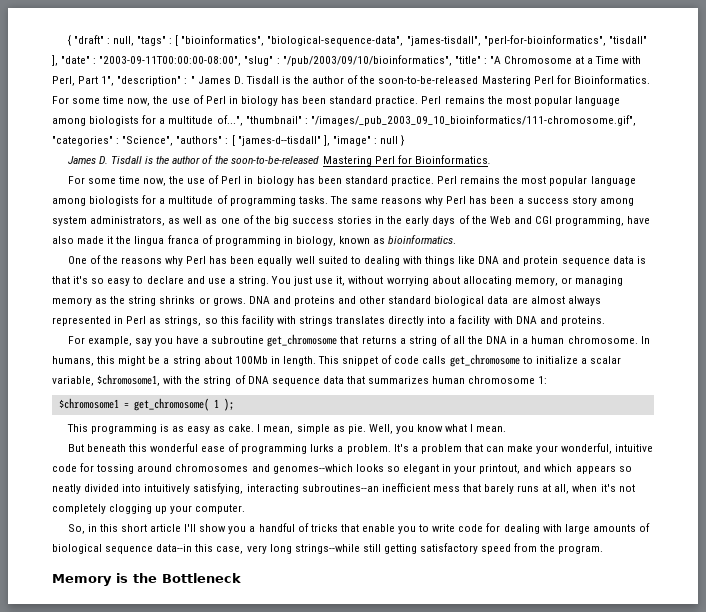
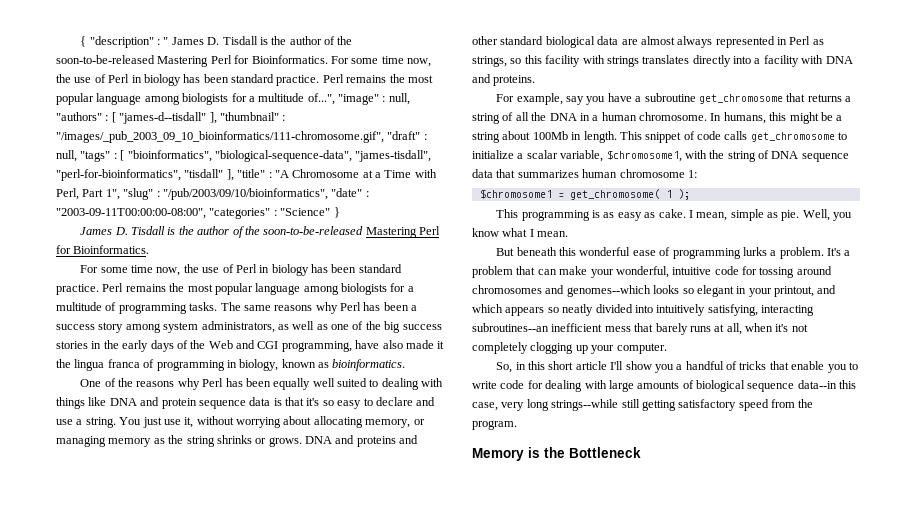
[73,35,647,46] [52,55,642,66] [52,76,115,86] "draft" : null, "tags" : [ "bioinformatics", "biological-sequence-data", "james-tisdall", "perl-for-bioinformatics", "tisdall" ], "date" : "2003-09-11T00:00:00-08:00", "slug" : "/pub/2003/09/10/bioinformatics", "title" : "A Chromosome at a Time with Perl, Part 1", -> (87, 41) none
[245,115,636,126] [52,136,174,146] "thumbnail" : "/images/_pub_2003_09_10_bioinformatics/111-chromosome.gif", "categories" : "Science", -> [338,93,410,105] "image" : null,
[332,136,399,146] "image" : null -> [219,112,286,121] [56,131,427,143] [56,150,432,162] [56,169,437,181] [56,188,369,200] [56,208,331,219] "thumbnail" : "/images/_pub_2003_09_10_bioinformatics/111-chromosome.gif", "draft" : null, "tags" : [ "bioinformatics", "biological-sequence-data", "james-tisdall", "perl-for-bioinformatics", "tisdall" ], "title" : "A Chromosome at a Time with Perl, Part 1", "slug" : "/pub/2003/09/10/bioinformatics", "date" : "2003-09-11T00:00:00-08:00", "categories" : "Science"

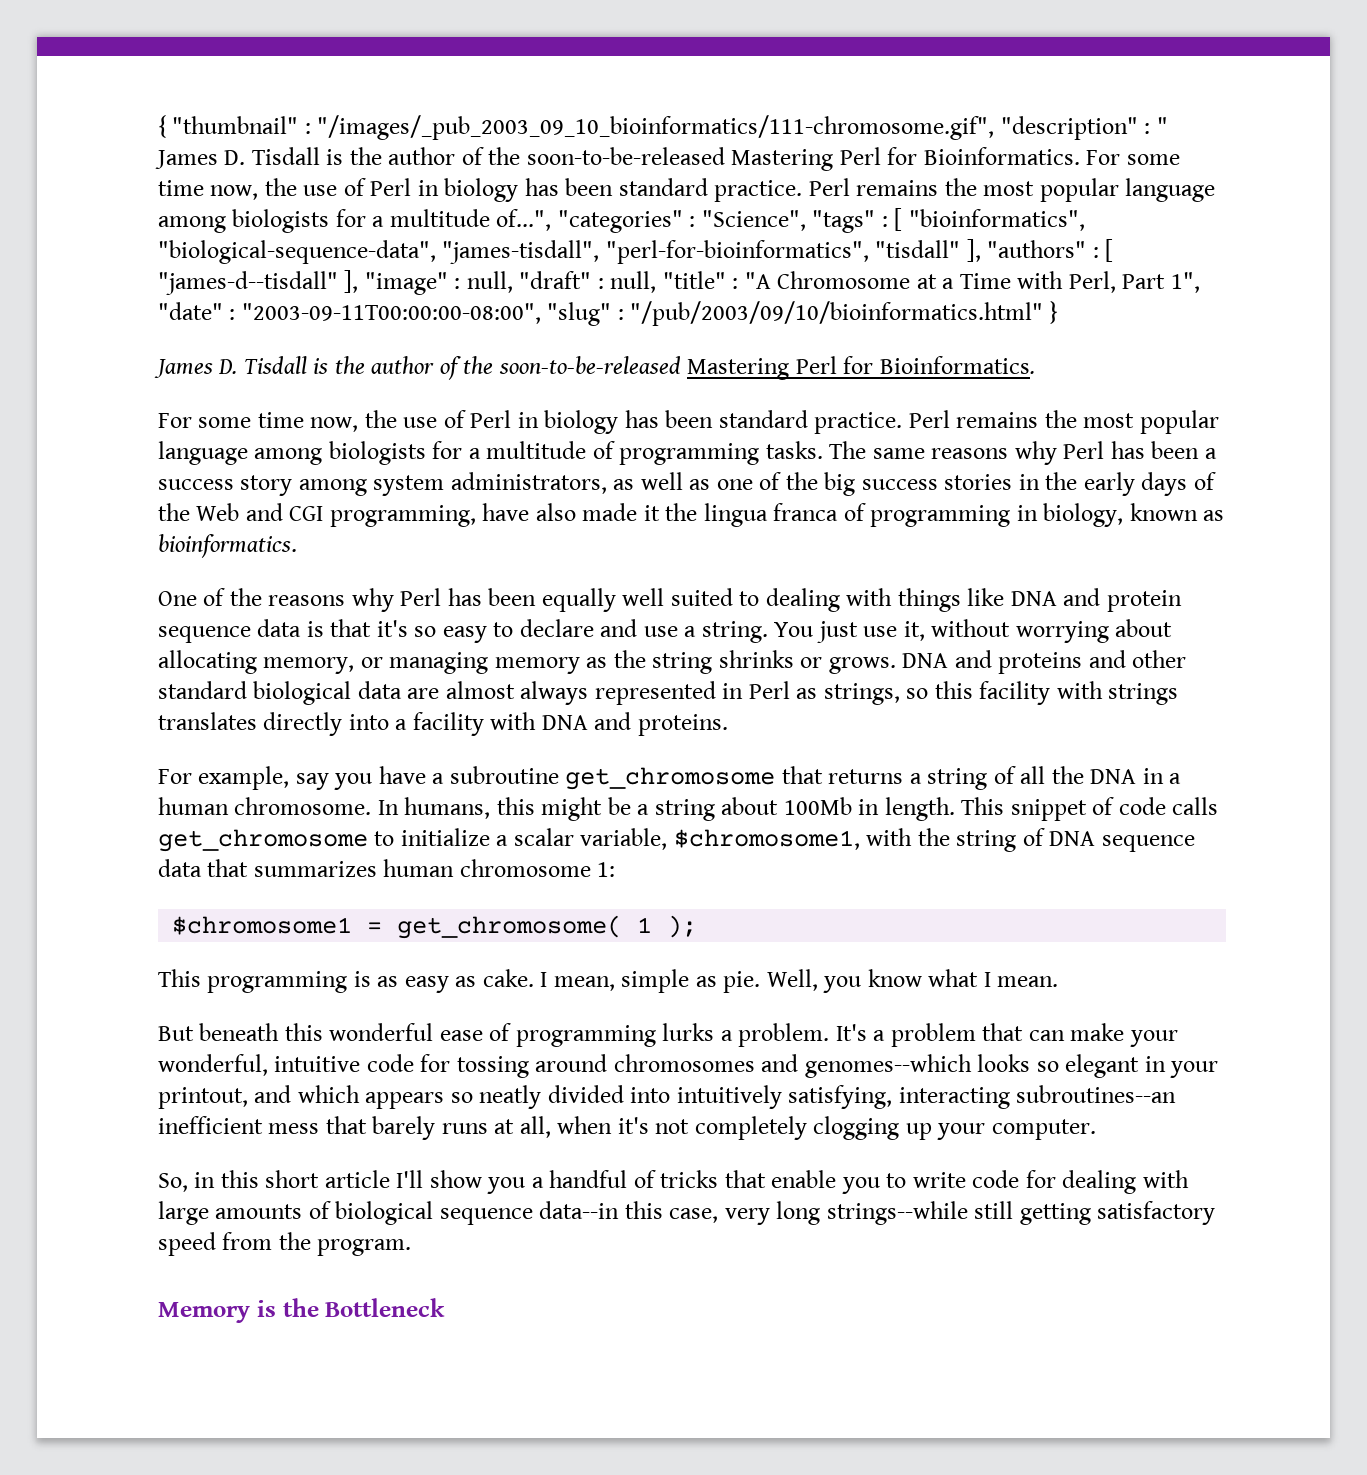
(87, 41) none -> [172,115,995,140] "thumbnail" : "/images/_pub_2003_09_10_bioinformatics/111-chromosome.gif",
[338,93,410,105] [56,112,286,124] [56,131,427,143] [56,150,77,162] "image" : null, "authors" : [ "james-d--tisdall" ], "thumbnail" : "/images/_pub_2003_09_10_bioinformatics/111-chromosome.gif", "draft" : null, -> [557,210,806,233] "categories" : "Science",
(234, 175) none -> [987,239,1114,262] [158,270,657,295] "authors" : [ "james-d--tisdall" ], "image" : null, "draft" : null,
[123,188,369,200] [56,208,331,219] "slug" : "/pub/2003/09/10/bioinformatics", "date" : "2003-09-11T00:00:00-08:00", "categories" : "Science" -> [158,301,1044,326] "date" : "2003-09-11T00:00:00-08:00", "slug" : "/pub/2003/09/10/bioinformatics.html"

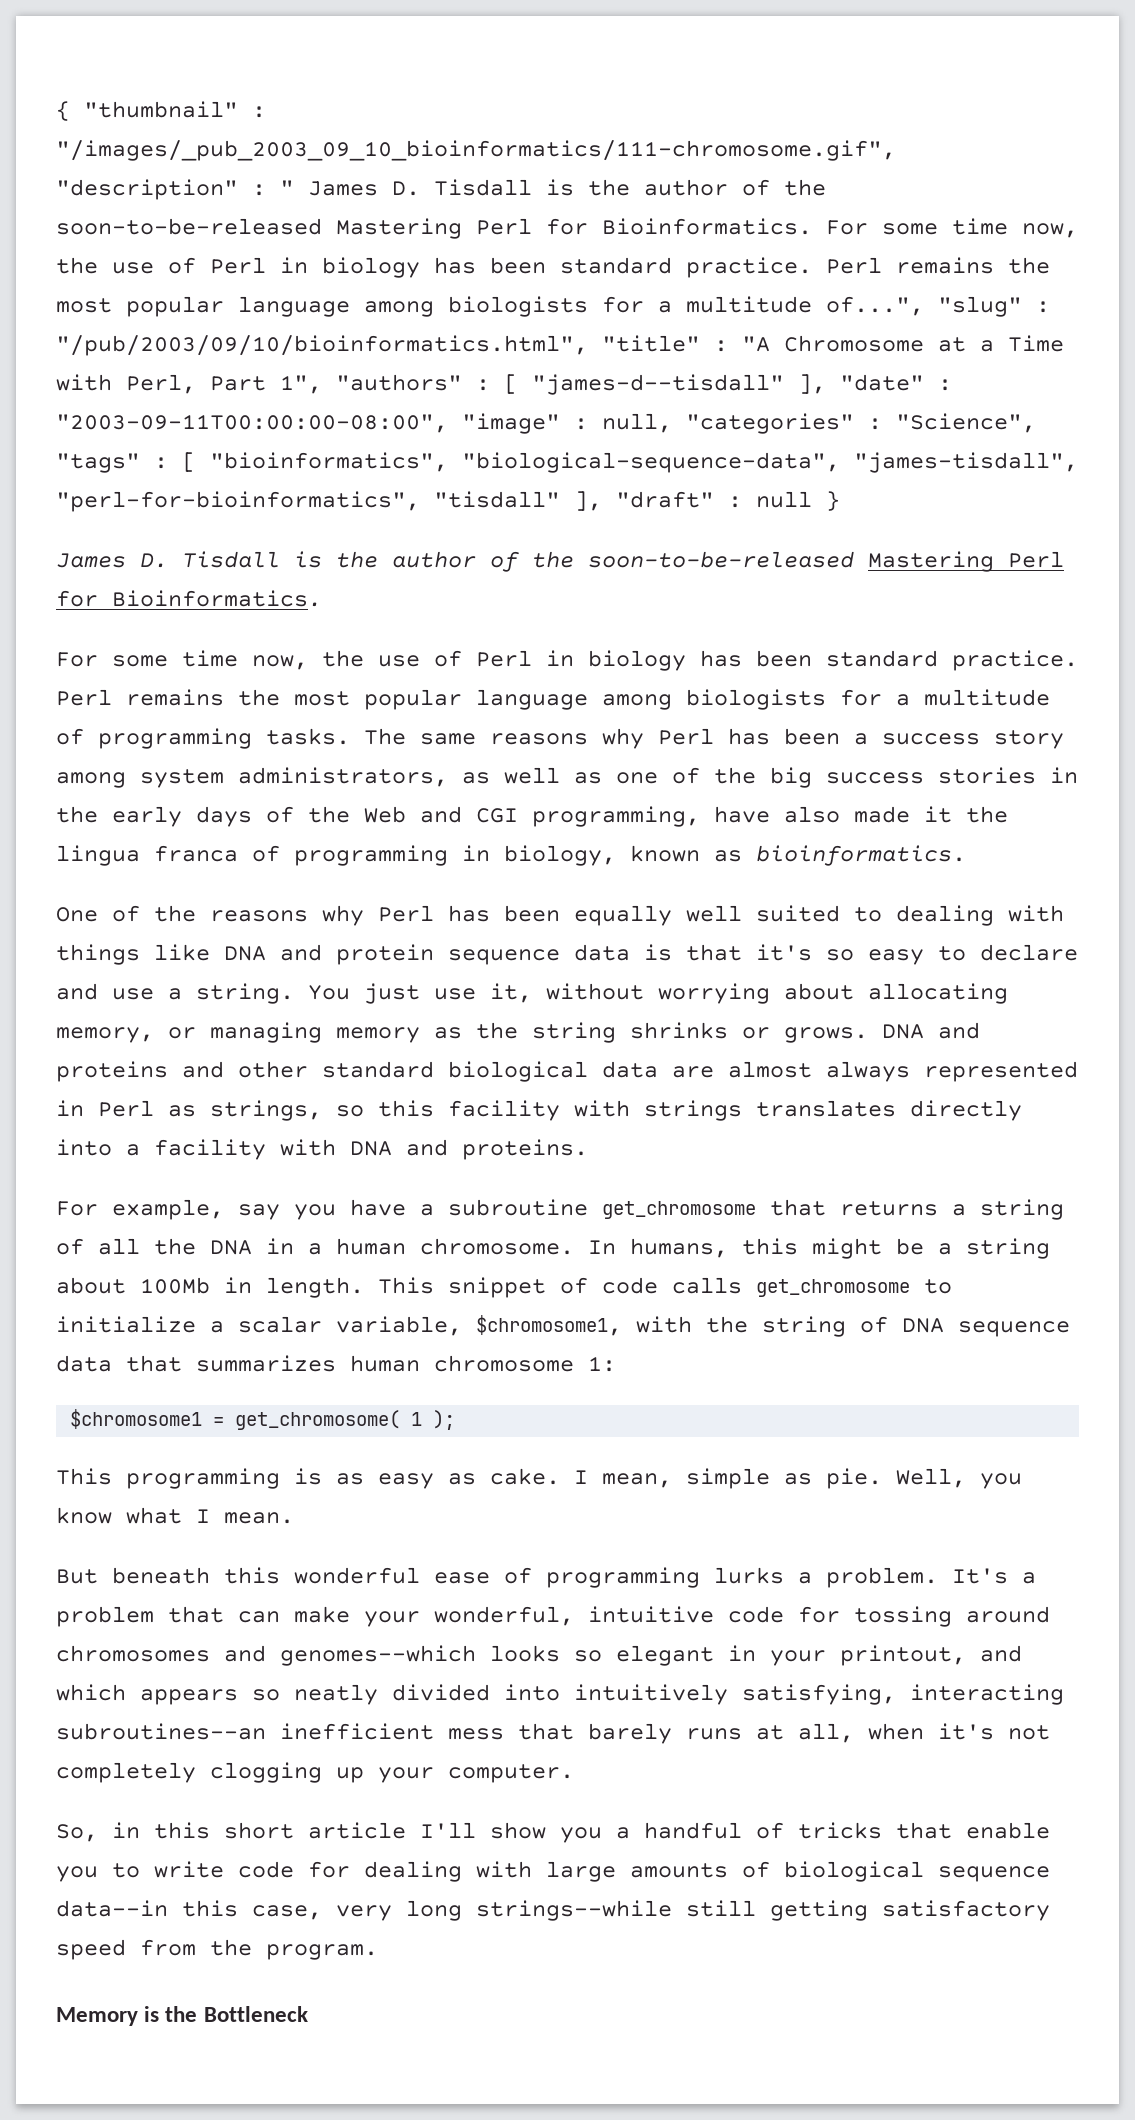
(552, 220) none -> [938,296,1050,317] [56,335,1064,356] [56,374,952,395] [56,413,672,434] "slug" : "/pub/2003/09/10/bioinformatics.html", "title" : "A Chromosome at a Time with Perl, Part 1", "authors" : [ "james-d--tisdall" ], "date" : "2003-09-11T00:00:00-08:00", "image" : null,
[987,239,1114,262] [158,270,1200,295] [158,301,1044,326] "authors" : [ "james-d--tisdall" ], "image" : null, "draft" : null, "title" : "A Chromosome at a Time with Perl, Part 1", "date" : "2003-09-11T00:00:00-08:00", "slug" : "/pub/2003/09/10/bioinformatics.html" -> [616,491,812,508] "draft" : null

